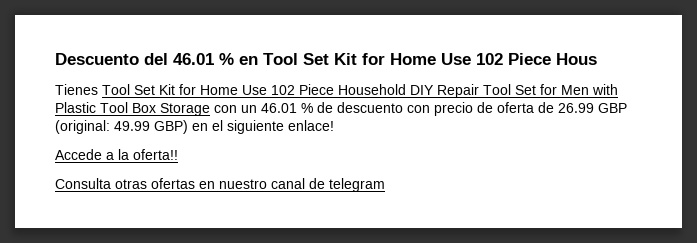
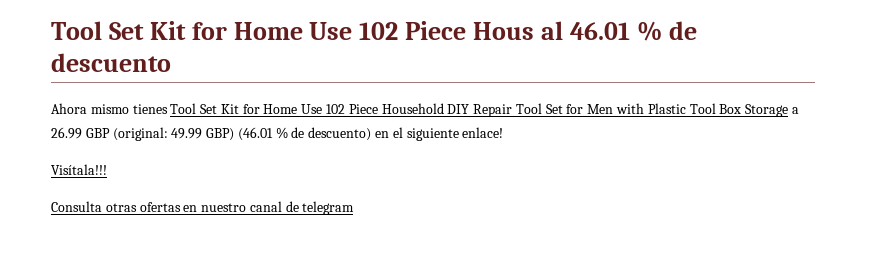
[55,53,258,65] Descuento del 46.01 % en -> (51, 30) none
[55,84,98,95] // Tienes -> [540,21,697,41] [51,53,171,72] [51,103,168,114] al 46.01 % de descuento // Ahora mismo tienes
[214,102,554,116] con un 46.01 % de descuento con precio de oferta de -> [791,107,799,114] a
(188, 127) none -> [237,127,372,141] (46.01 % de descuento)
[55,149,178,160] Accede a la oferta!! -> [51,164,107,175] Visítala!!!

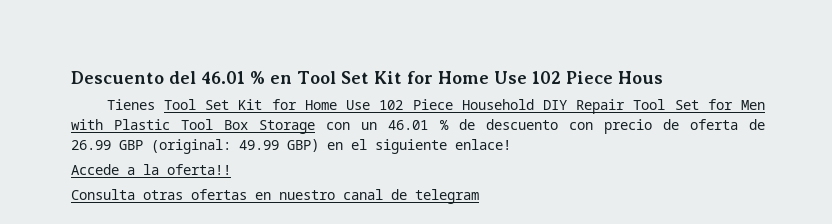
(51, 30) none -> [71,71,292,84] Descuento del 46.01 % en
[540,21,697,41] [51,53,171,72] [51,103,168,114] al 46.01 % de descuento // Ahora mismo tienes -> [106,99,155,110] // Tienes
[791,107,799,114] a -> [326,119,766,134] con un 46.01 % de descuento con precio de oferta de
[237,127,372,141] (46.01 % de descuento) -> (319, 145) none
[51,164,107,175] Visítala!!! -> [71,164,231,175] Accede a la oferta!!

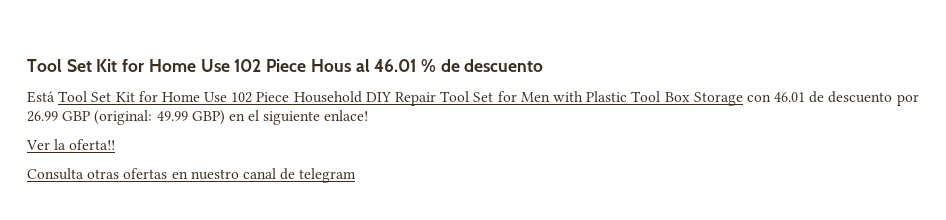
[71,71,292,84] Descuento del 46.01 % en -> (27, 65) none
[106,99,155,110] // Tienes -> [355,59,544,72] [27,91,55,103] al 46.01 % de descuento // Está
[361,119,766,134] un 46.01 % de descuento con precio de oferta de -> [774,91,919,106] 46.01 de descuento por
[71,164,135,175] Accede a -> [26,140,50,150] Ver

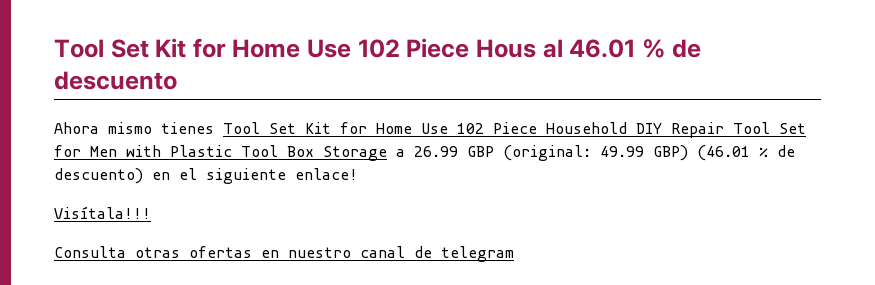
[27,91,55,103] Está -> [54,122,214,134] Ahora mismo tienes
[746,91,919,106] con 46.01 de descuento por -> [396,149,405,157] a
(225, 117) none -> [697,145,795,161] [54,168,143,184] (46.01 % de descuento)
[26,139,116,150] Ver la oferta!! -> [54,206,151,219] Visítala!!!

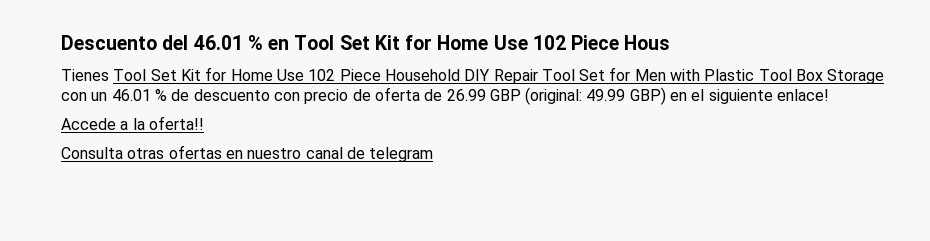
(54, 48) none -> [61,35,290,50] Descuento del 46.01 % en
[542,39,702,58] [54,71,177,90] [54,122,214,134] al 46.01 % de descuento // Ahora mismo tienes -> [61,69,109,81] // Tienes
[396,149,405,157] a -> [61,87,443,104] con un 46.01 % de descuento con precio de oferta de
[697,145,795,161] [54,168,143,184] (46.01 % de descuento) -> (666, 96) none
[54,206,151,219] Visítala!!! -> [61,116,204,130] Accede a la oferta!!

